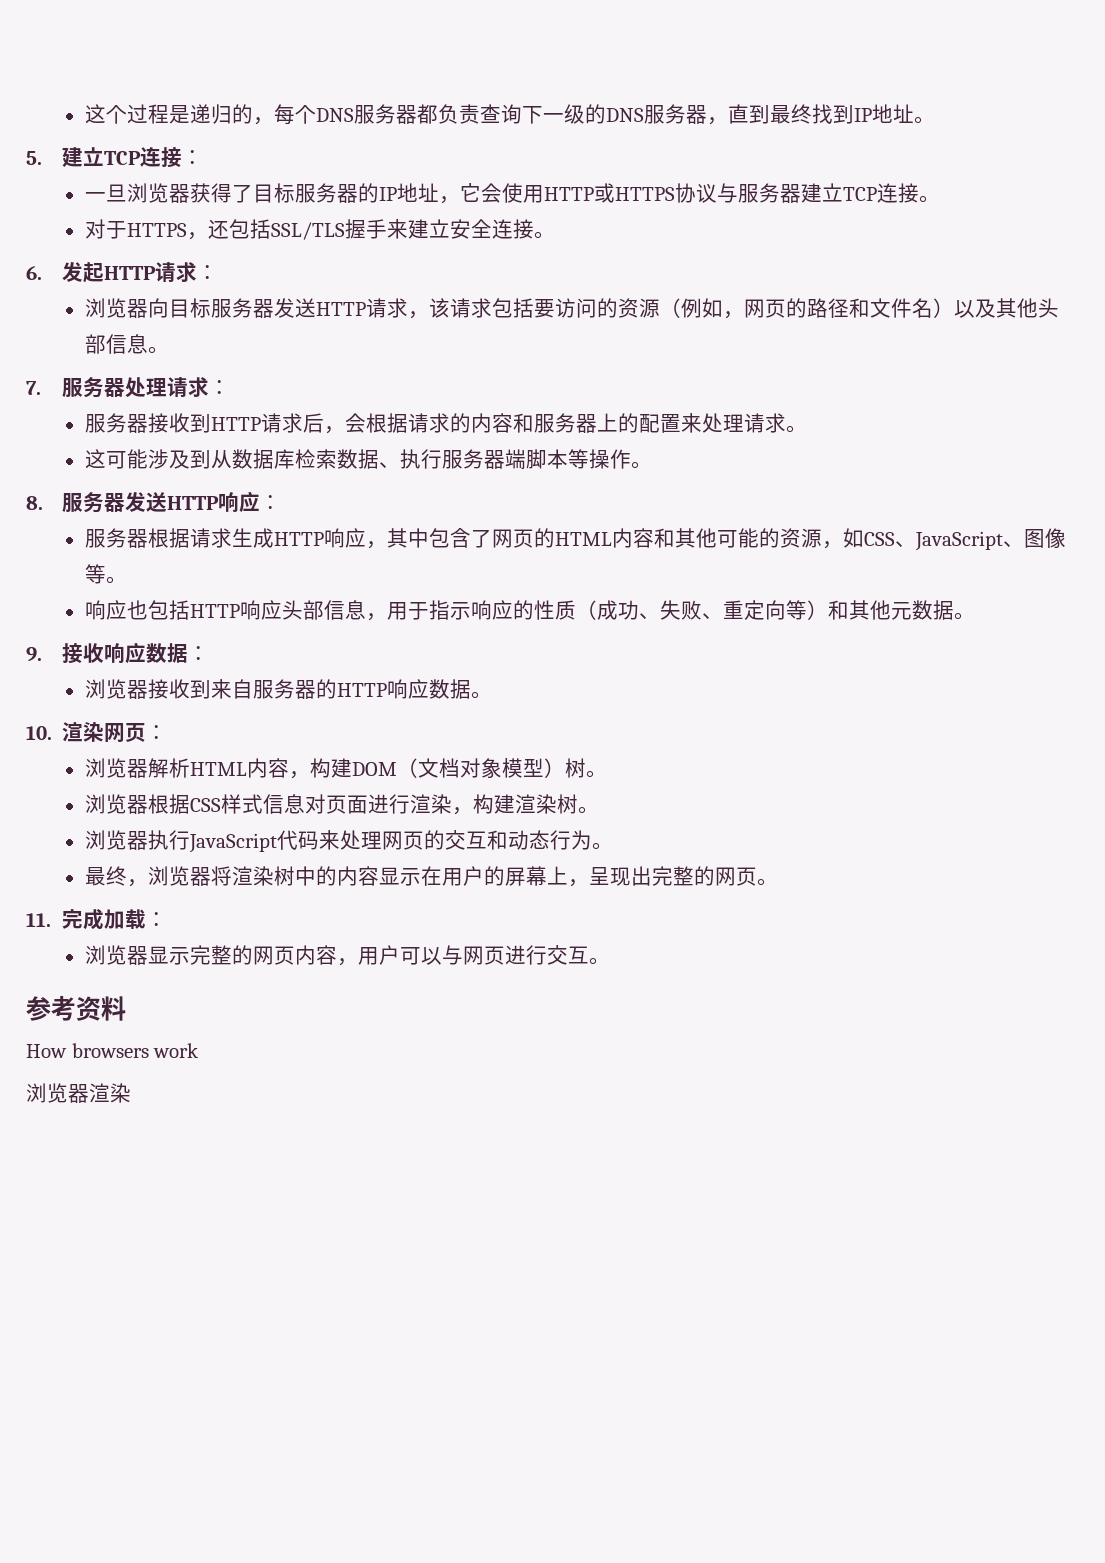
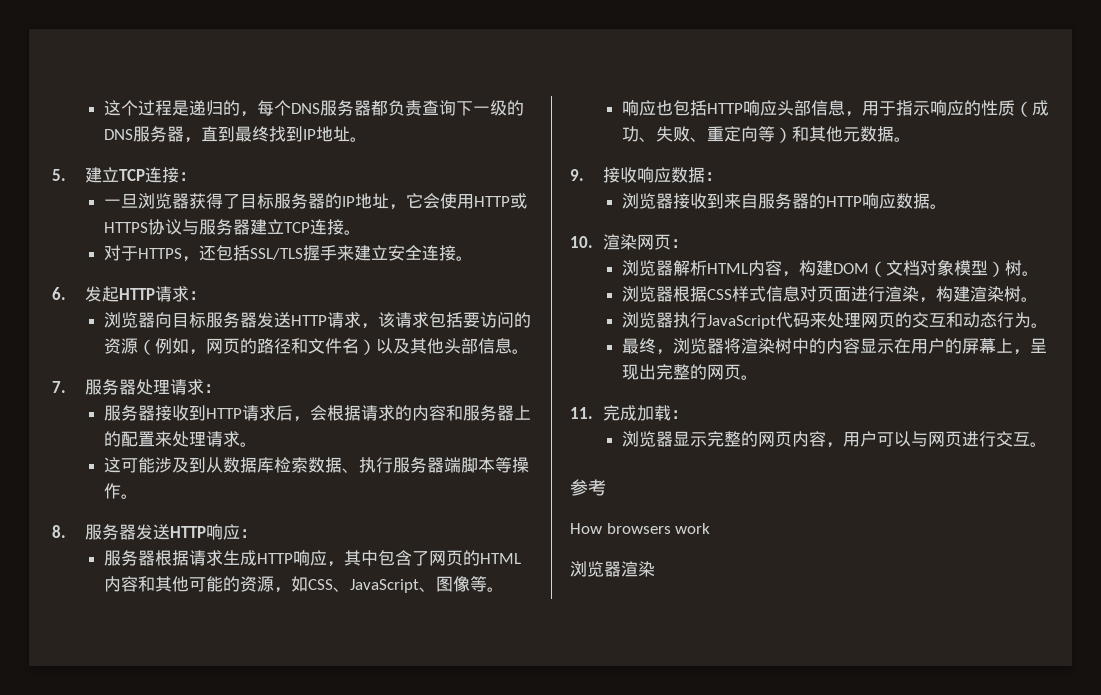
[76,996,126,1021] 资料 -> (606, 487) none

